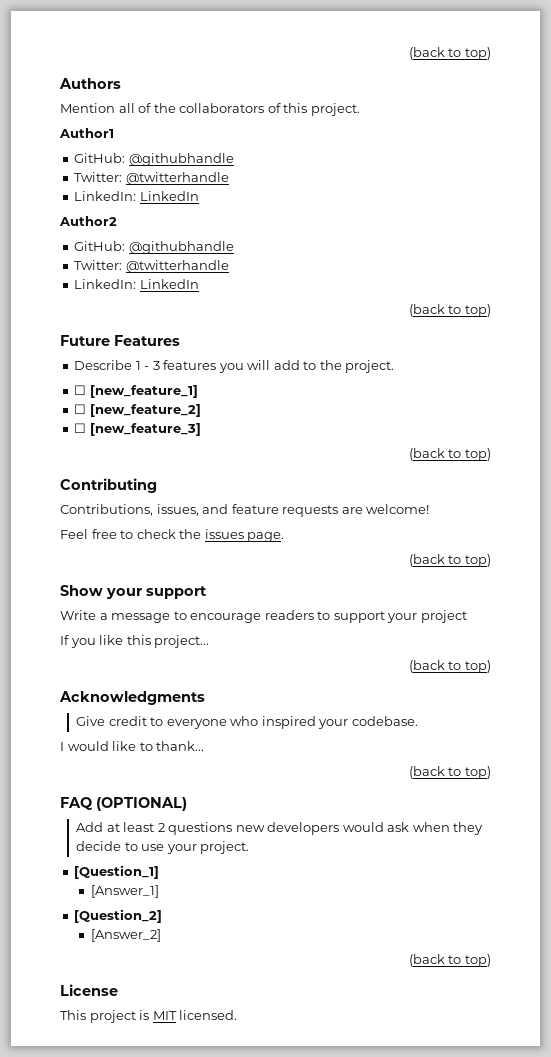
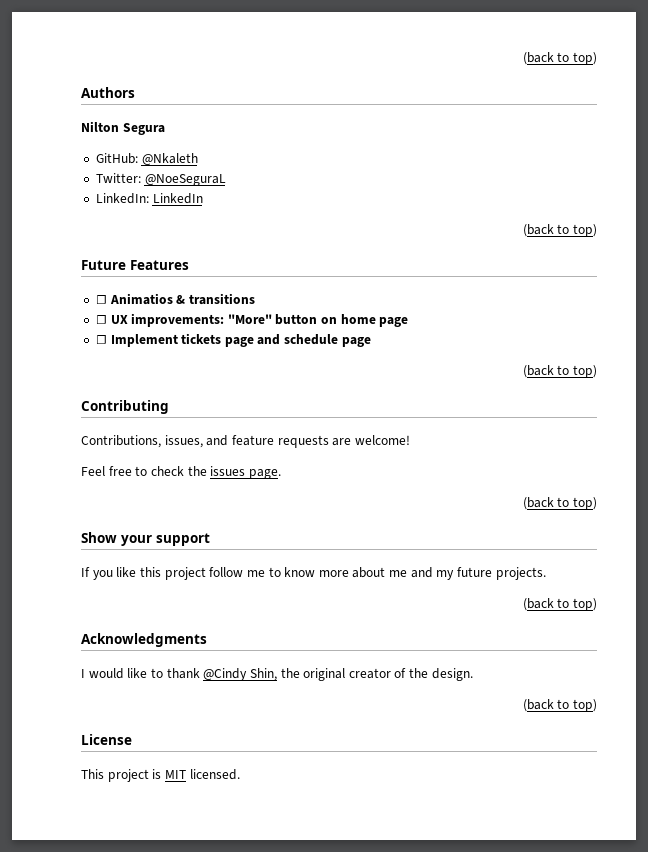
[60,103,360,116] [59,128,114,138] [74,153,234,166] [74,172,229,185] [74,191,199,201] [59,216,117,226] [74,241,234,254] [74,260,229,273] Mention all of the collaborators of this project. // Author1 // GitHub: @githubhandle // Twitter: @twitterhandle // LinkedIn: LinkedIn // Author2 // GitHub: @githubhandle // Twitter: @twitterhandle -> [81,121,165,135] [95,153,198,165] [95,173,226,186] Nilton Segura // GitHub: @Nkaleth // Twitter: @NoeSeguraL
[74,360,395,373] [74,385,198,398] [74,404,201,417] [74,423,201,436] Describe 1 - 3 features you will add to the project. // ☐ [new_feature_1] // ☐ [new_feature_2] // ☐ [new_feature_3] -> [95,293,255,305] [95,313,409,327] [95,333,371,347] ☐ Animatios & transitions // ☐ UX improvements: "More" button on home page // ☐ Implement tickets page and schedule page
[60,610,467,623] [60,635,210,648] [408,660,491,673] [59,691,205,705] [76,716,418,729] [60,741,205,751] [408,766,491,779] [60,797,187,811] [76,822,484,835] [76,841,250,854] [74,865,160,879] [90,885,159,898] [74,909,163,923] [90,929,161,942] Write a message to encourage readers to support your project // If you like this project... // (back to top) // Acknowledgments // Give credit to everyone who inspired your codebase. // I would like to thank... // (back to top) // FAQ (OPTIONAL) // Add at least 2 questions new developers would ask when they decide to use your project. // [Question_1] // [Answer_1] // [Question_2] // [Answer_2] -> [81,567,546,580] [522,598,597,611] [81,633,207,647] [81,668,473,681] If you like this project follow me to know more about me and my future projects. // (back to top) // Acknowledgments // I would like to thank @Cindy Shin, the original creator of the design.

